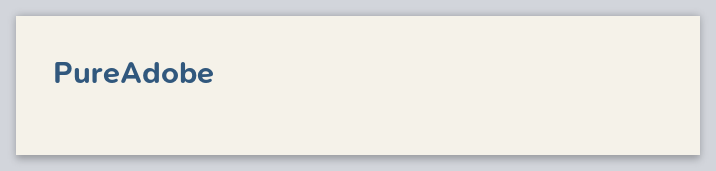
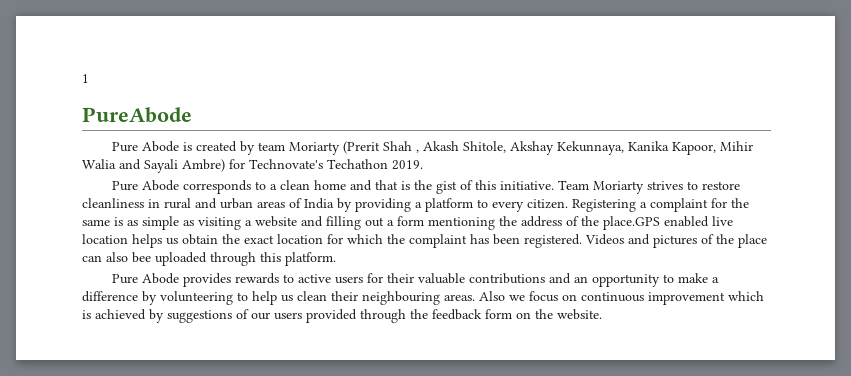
[53,62,214,84] PureAdobe -> [82,74,89,83] [82,107,192,123] [111,141,753,155] [82,159,423,173] [111,180,740,194] [82,198,749,212] [82,216,733,230] [82,234,767,248] [82,252,336,266] [111,273,719,287] [82,291,764,305] [82,309,602,323] 1 // PureAbode // Pure Abode is created by team Moriarty (Prerit Shah , Akash Shitole, Akshay Kekunnaya, Kanika Kapoor, Mihir Walia and Sayali Ambre) for Technovate's Techathon 2019. // Pure Abode corresponds to a clean home and that is the gist of this initiative. Team Moriarty strives to restore cleanliness in rural and urban areas of India by providing a platform to every citizen. Registering a complaint for the same is as simple as visiting a website and filling out a form mentioning the address of the place.GPS enabled live location helps us obtain the exact location for which the complaint has been registered. Videos and pictures of the place can also bee uploaded through this platform. // Pure Abode provides rewards to active users for their valuable contributions and an opportunity to make a difference by volunteering to help us clean their neighbouring areas. Also we focus on continuous improvement which is achieved by suggestions of our users provided through the feedback form on the website.

